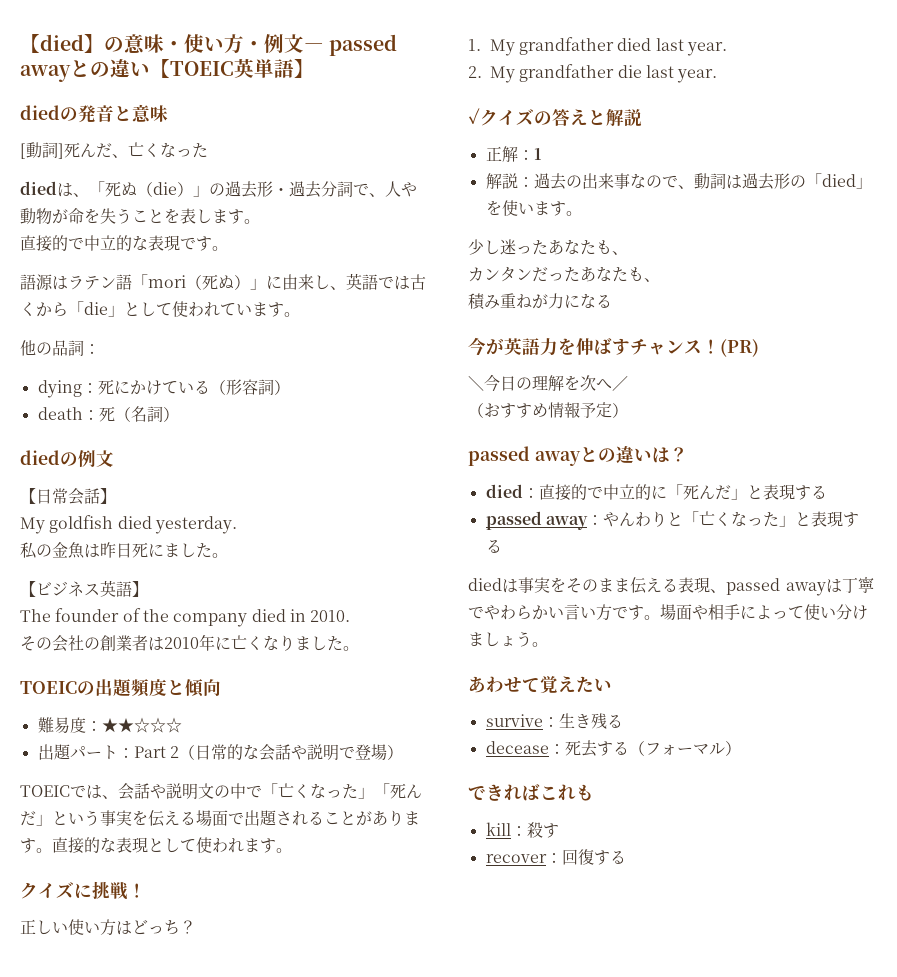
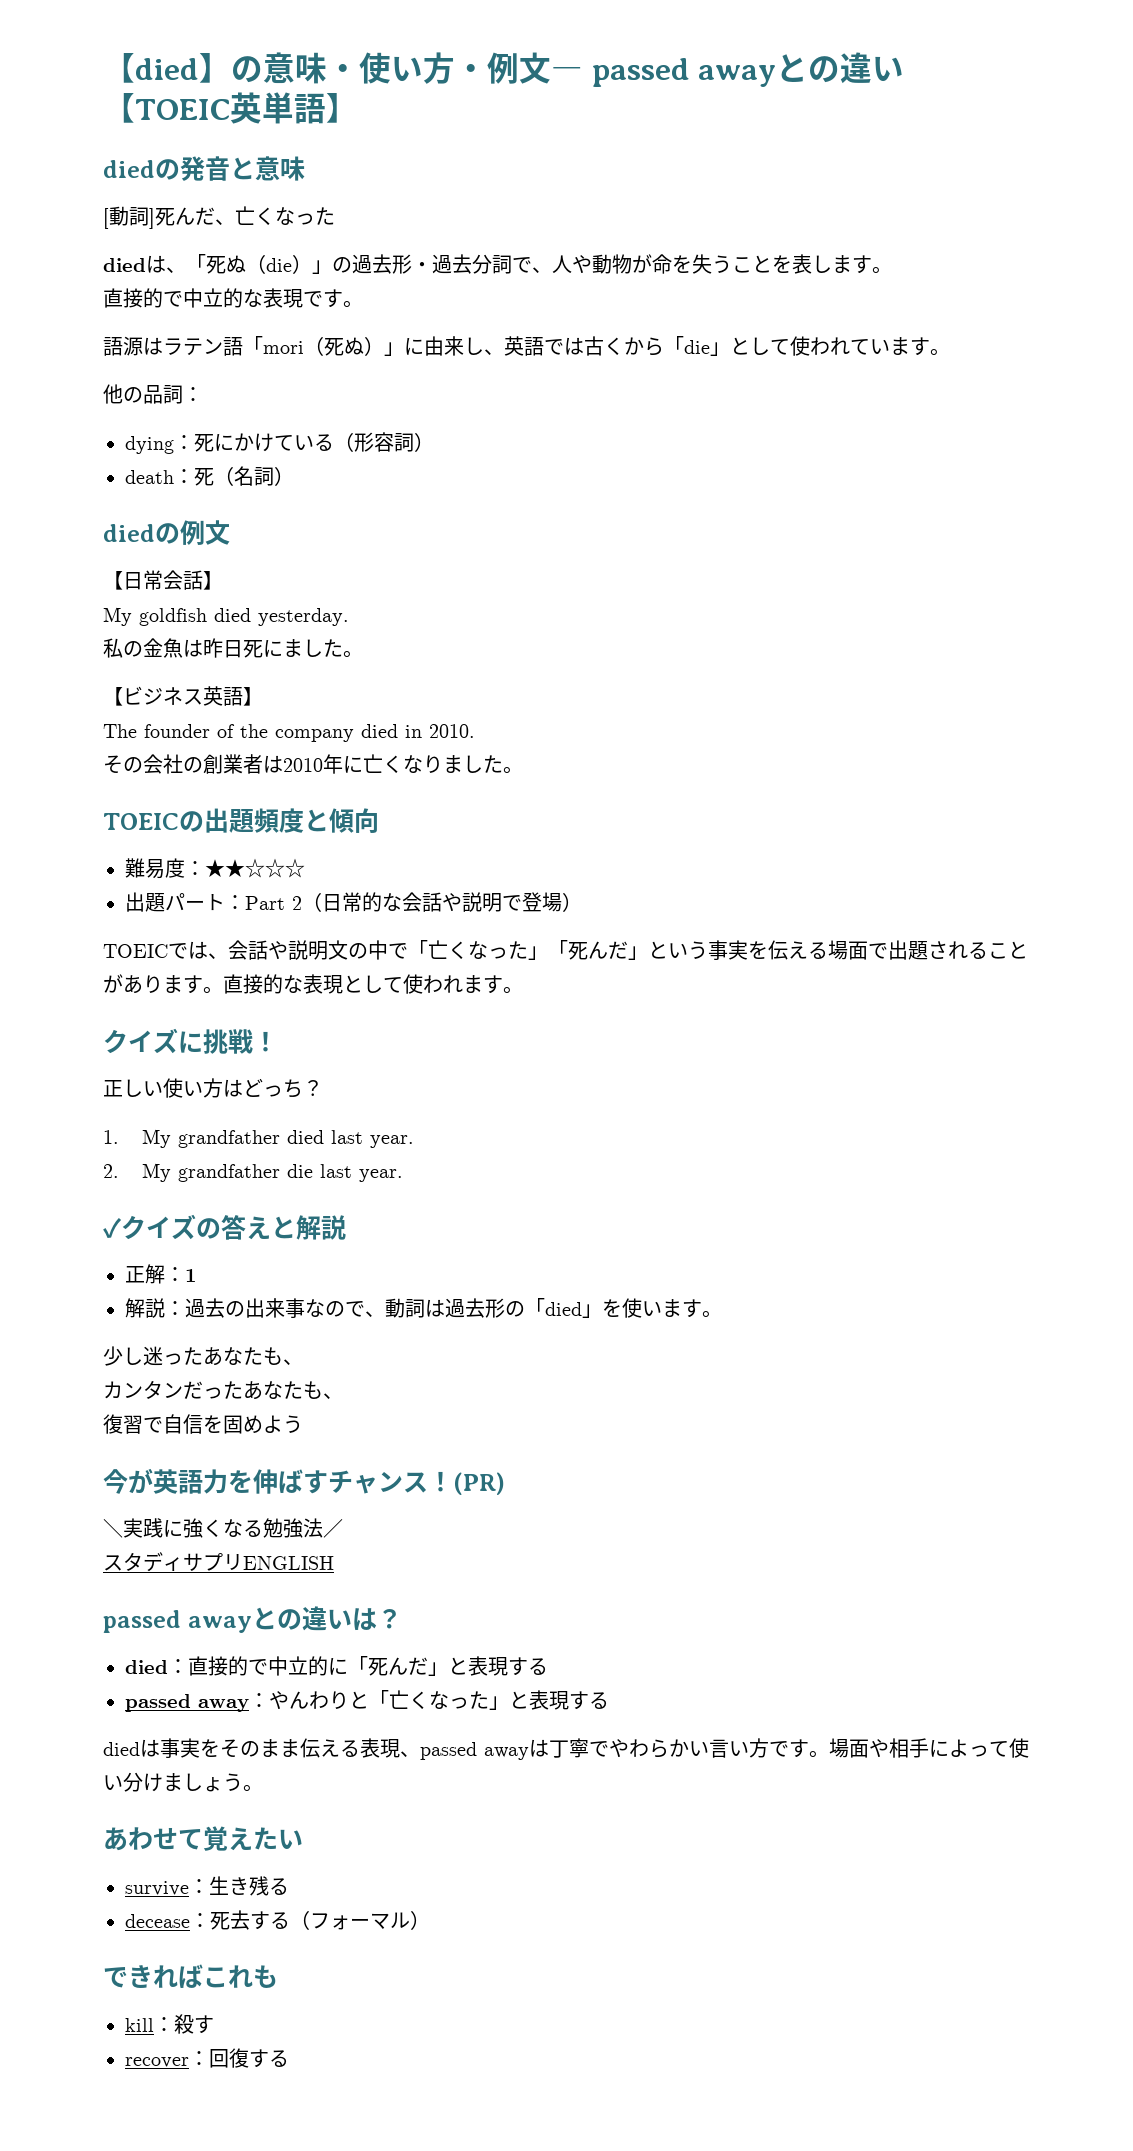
[468,293,612,310] 積み重ねが力になる -> [103,1414,303,1434] 復習で自信を固めよう
[484,374,628,392] [468,402,628,418] 今日の理解を次へ／ // （おすすめ情報予定） -> [123,1518,343,1538] [103,1552,334,1572] 実践に強くなる勉強法／ // スタディサプリENGLISH

